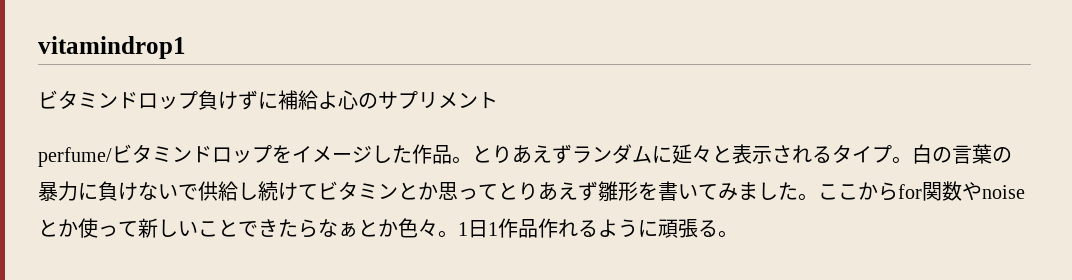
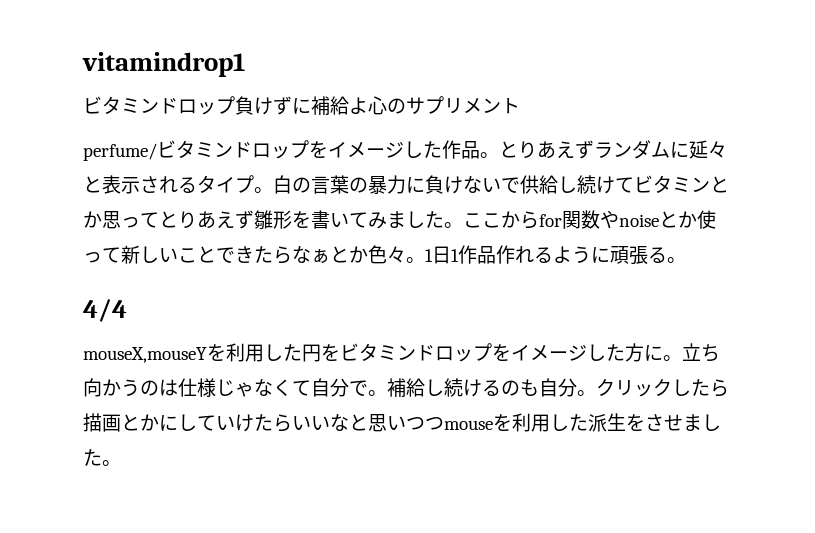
(738, 234) none -> [83,299,127,322] [83,343,720,363] [83,378,729,397] [83,413,721,432] [83,449,121,466] // 4/4 // mouseX,mouseYを利用した円をビタミンドロップをイメージした方に。立ち向かうのは仕様じゃなくて自分で。補給し続けるのも自分。クリックしたら描画とかにしていけたらいいなと思いつつmouseを利用した派生をさせました。

